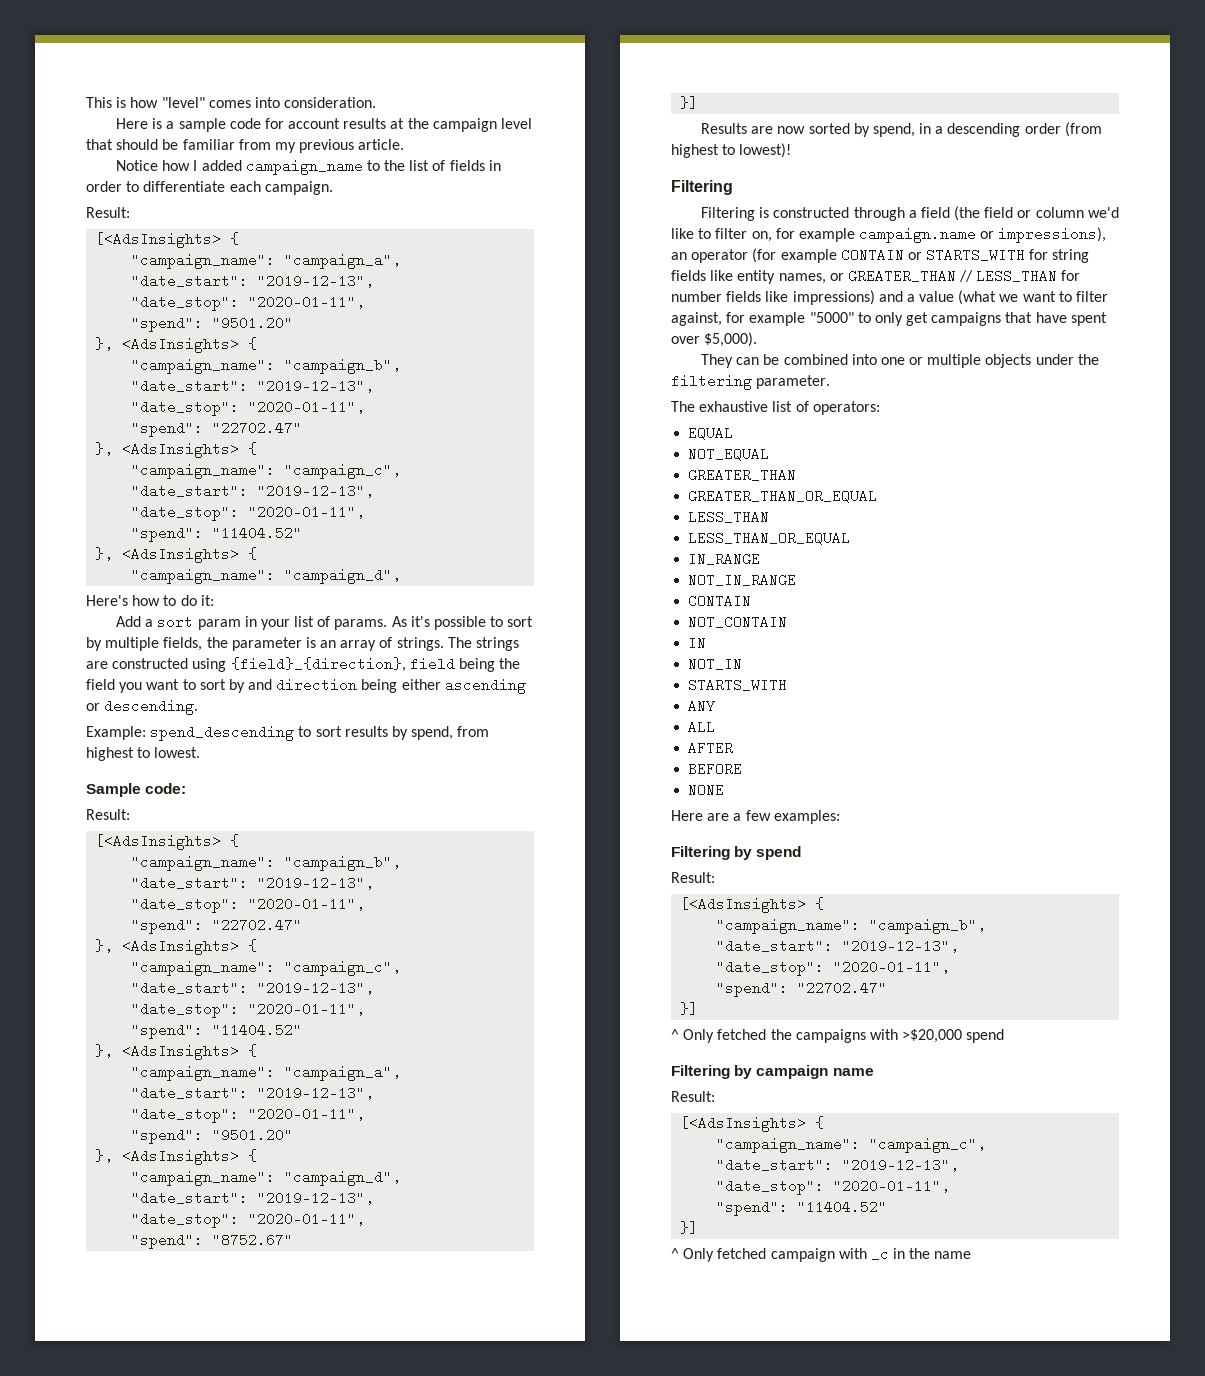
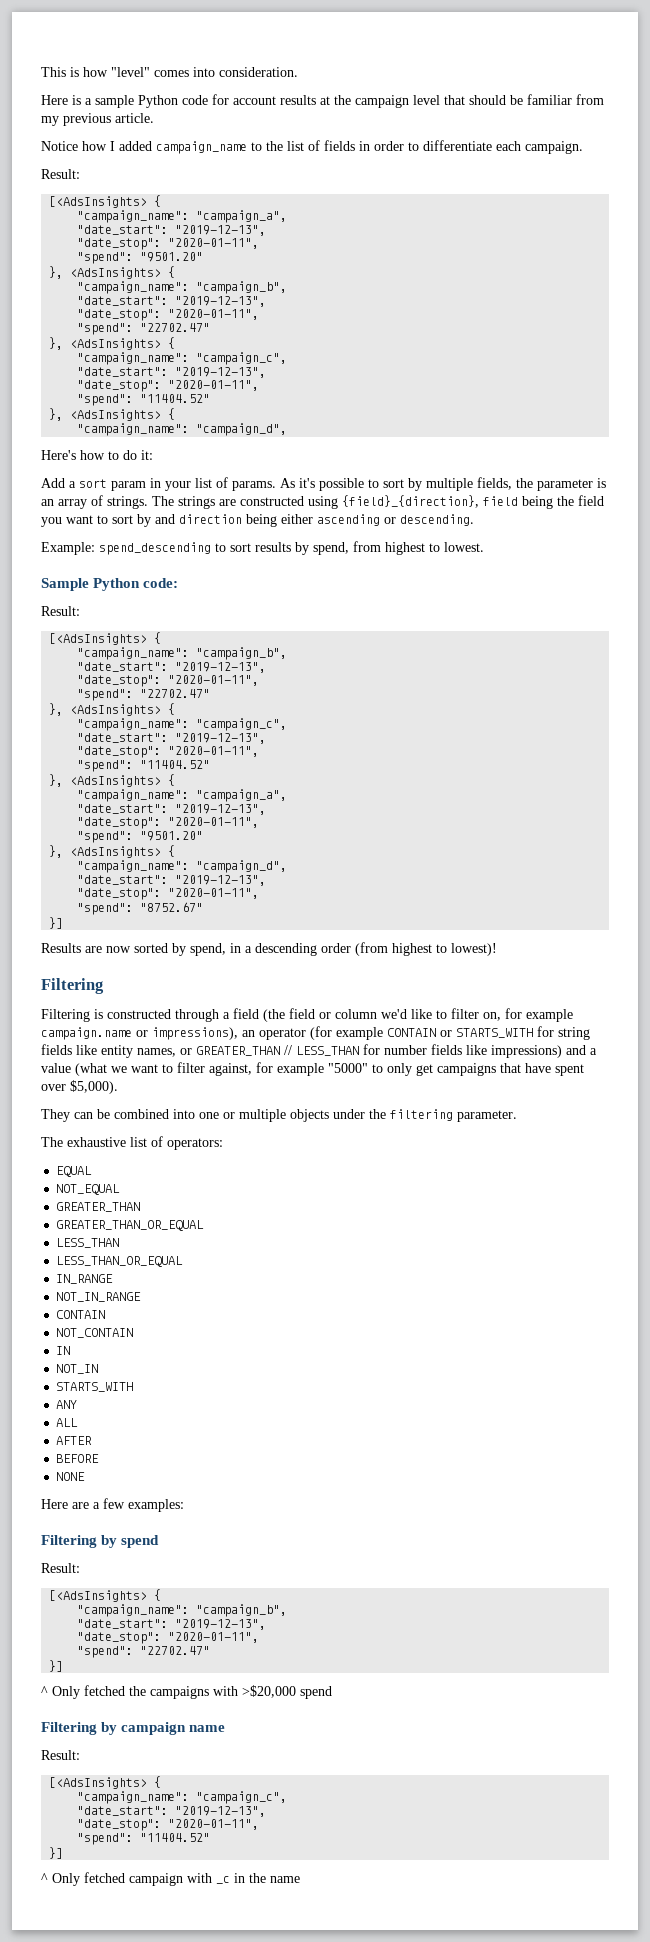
(226, 125) none -> [138,95,178,108] Python
(141, 790) none -> [93,578,141,591] Python

